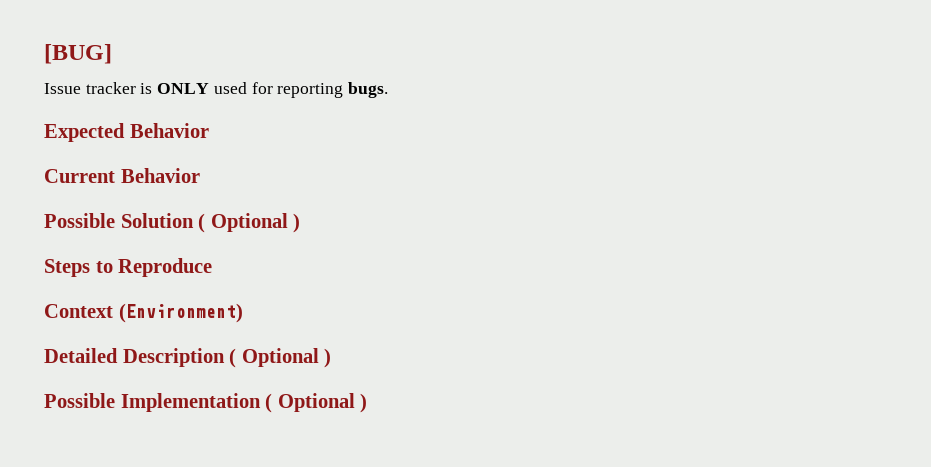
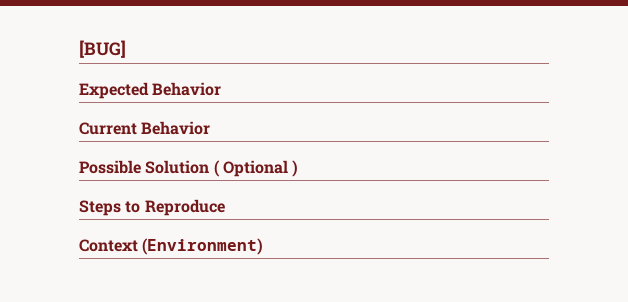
[44,82,389,98] // Issue tracker is ONLY used for reporting bugs. -> (126, 49) none
[44,348,332,368] [44,393,368,413] // Detailed Description ( Optional ) // Possible Implementation ( Optional ) -> (264, 246) none

